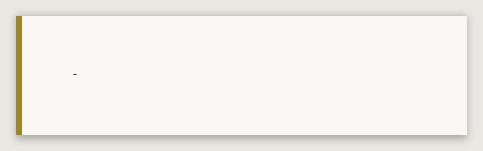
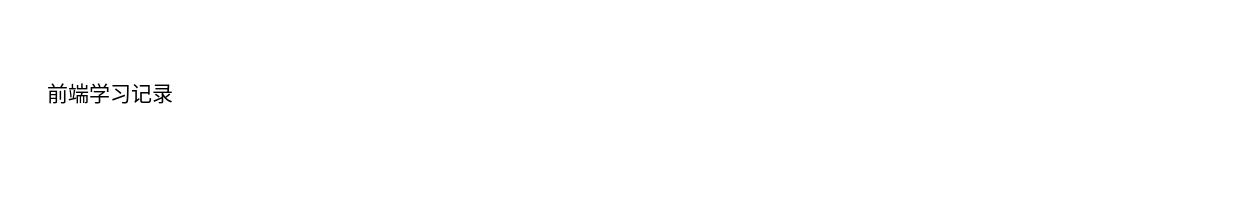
[73,74,77,78] - -> [47,83,173,104] 前端学习记录

